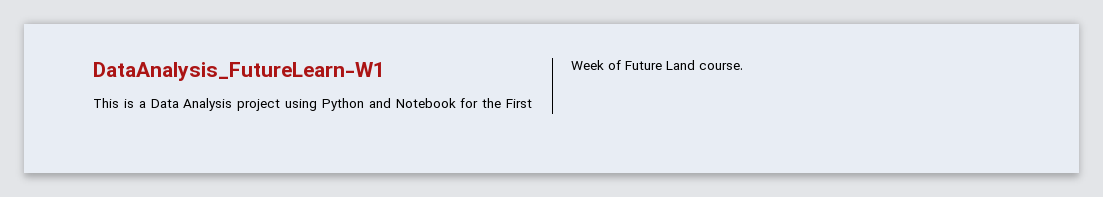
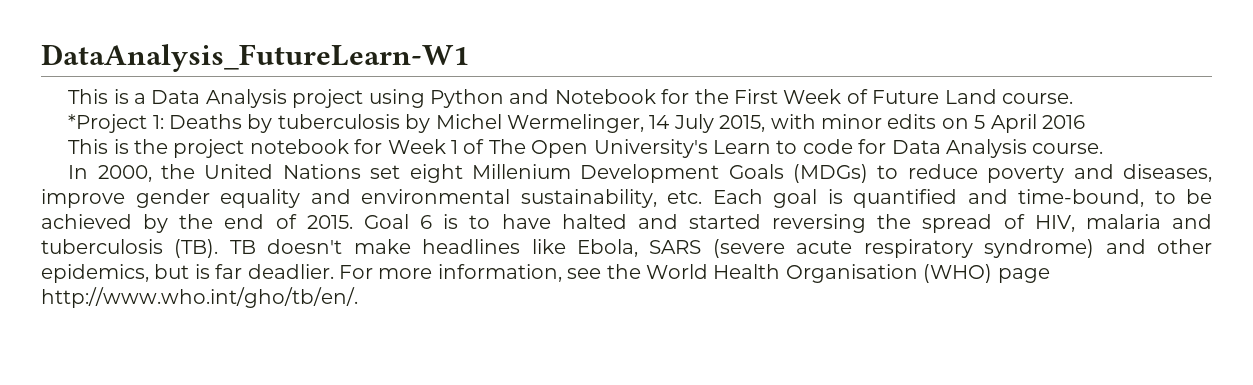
(743, 66) none -> [68,114,1086,133] [68,139,1104,158] [68,164,1212,183] [41,189,1212,208] [41,214,1212,233] [41,239,1212,258] [41,264,1050,283] [41,287,358,308] // *Project 1: Deaths by tuberculosis by Michel Wermelinger, 14 July 2015, with minor edits on 5 April 2016 // This is the project notebook for Week 1 of The Open University's Learn to code for Data Analysis course. // In 2000, the United Nations set eight Millenium Development Goals (MDGs) to reduce poverty and diseases, improve gender equality and environmental sustainability, etc. Each goal is quantified and time-bound, to be achieved by the end of 2015. Goal 6 is to have halted and started reversing the spread of HIV, malaria and tuberculosis (TB). TB doesn't make headlines like Ebola, SARS (severe acute respiratory syndrome) and other epidemics, but is far deadlier. For more information, see the World Health Organisation (WHO) page http://www.who.int/gho/tb/en/.

